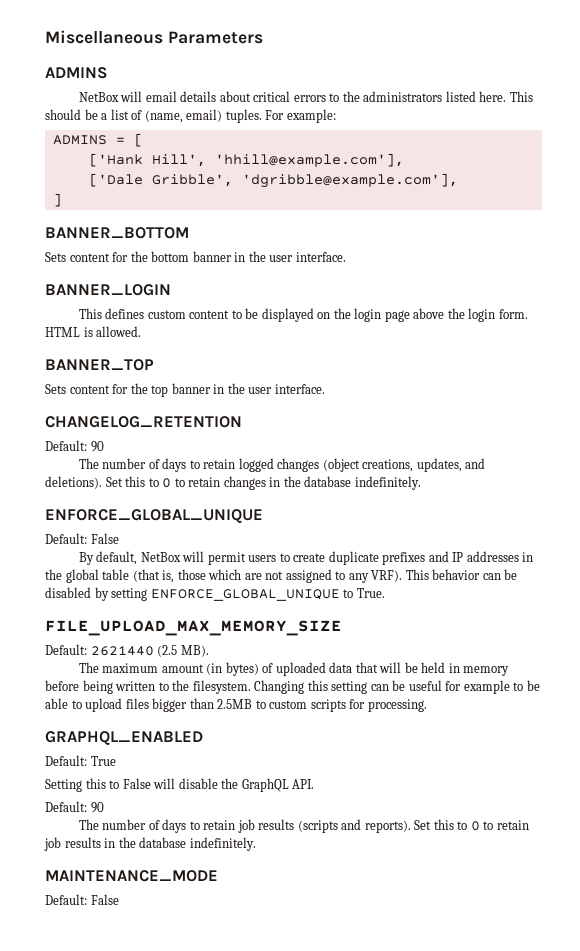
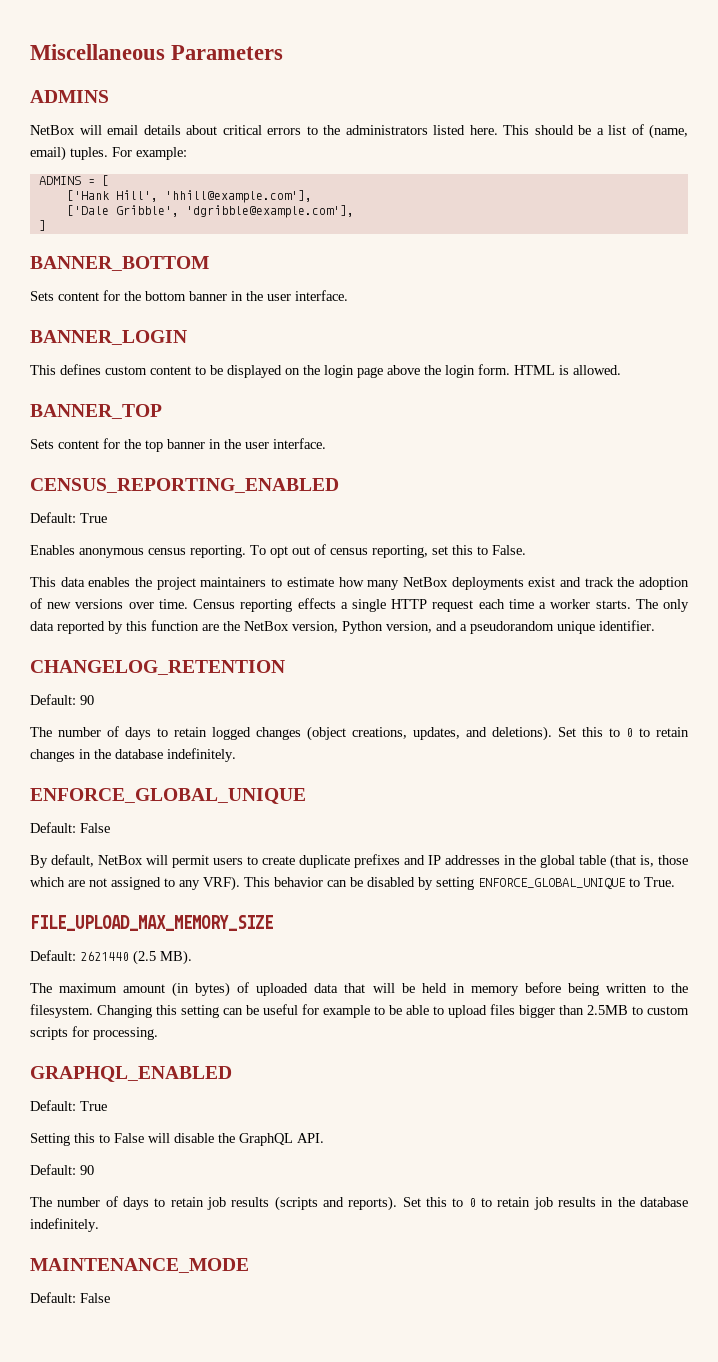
(325, 389) none -> [30,478,339,493] [30,512,107,523] [30,544,526,558] [30,577,689,590] [30,598,689,612] [30,620,655,634] // CENSUS_REPORTING_ENABLED // Default: True // Enables anonymous census reporting. To opt out of census reporting, set this to False. // This data enables the project maintainers to estimate how many NetBox deployments exist and track the adoption of new versions over time. Census reporting effects a single HTTP request each time a worker starts. The only data reported by this function are the NetBox version, Python version, and a pseudorandom unique identifier.

